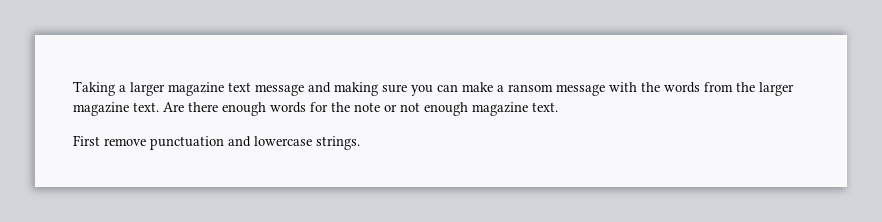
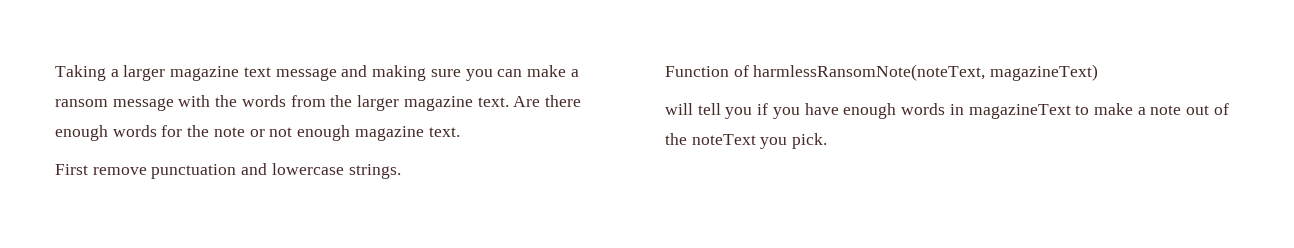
(360, 143) none -> [665,64,1099,81] [665,103,1229,119] [665,133,828,149] // Function of harmlessRansomNote(noteText, magazineText) // will tell you if you have enough words in magazineText to make a note out of the noteText you pick.

